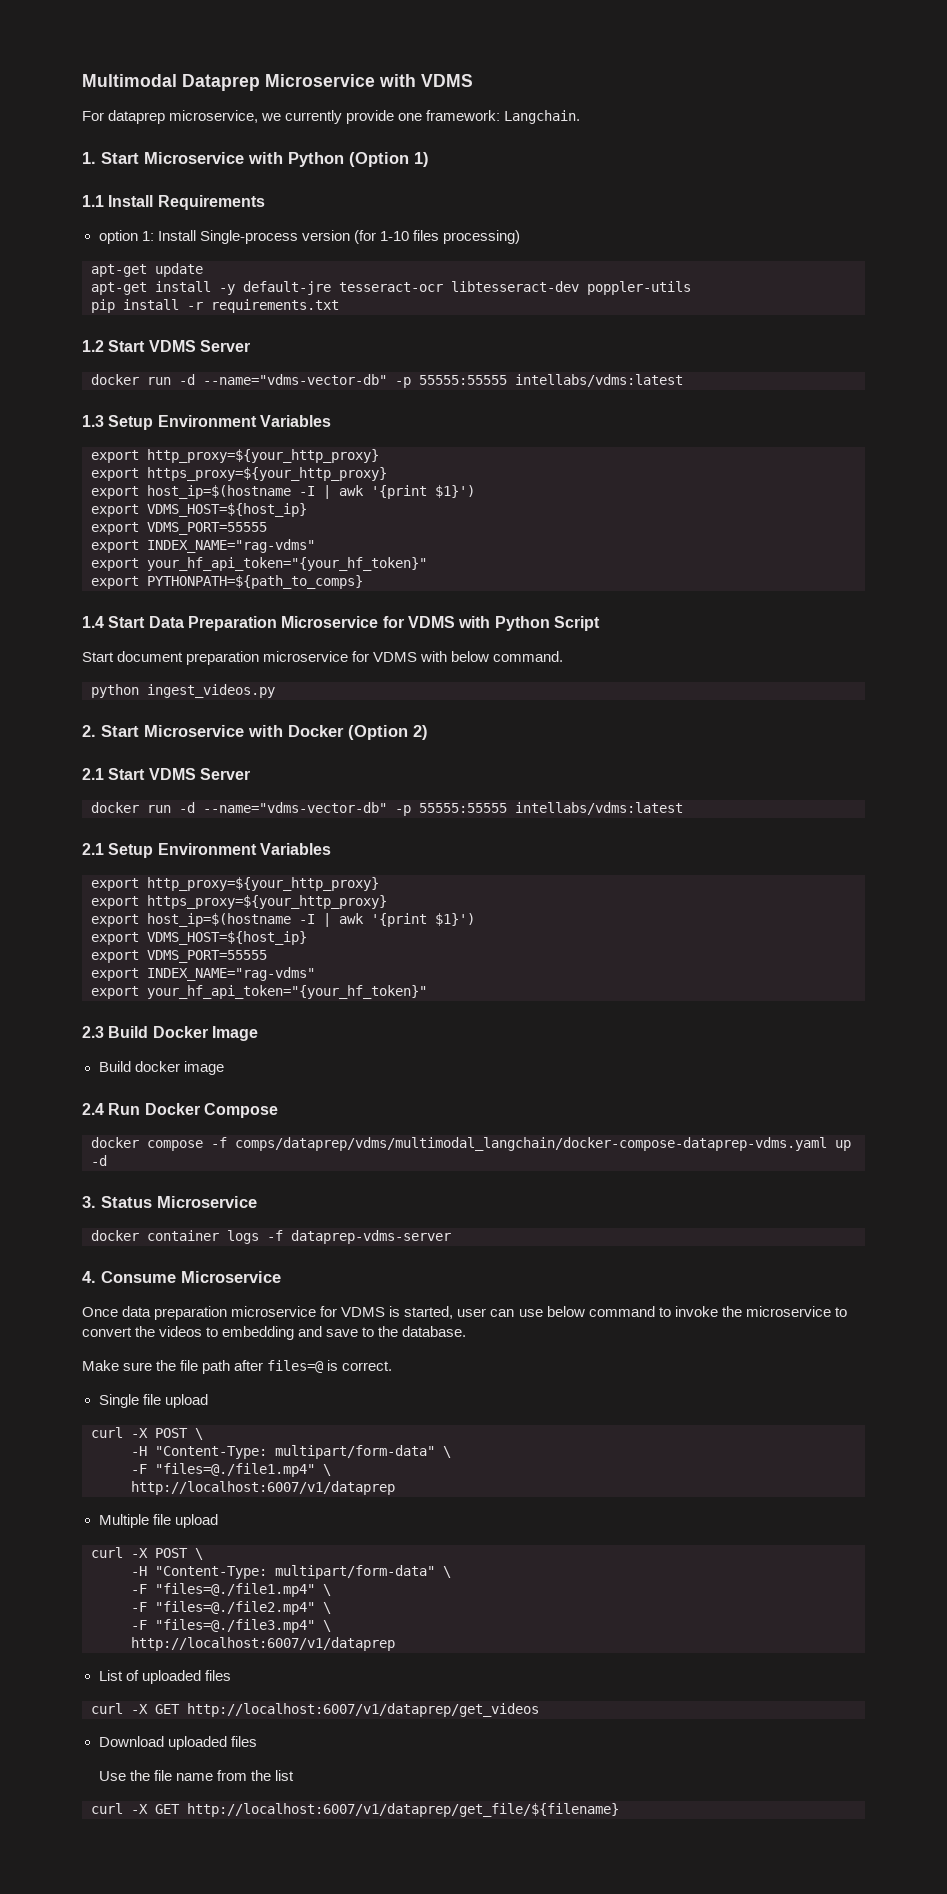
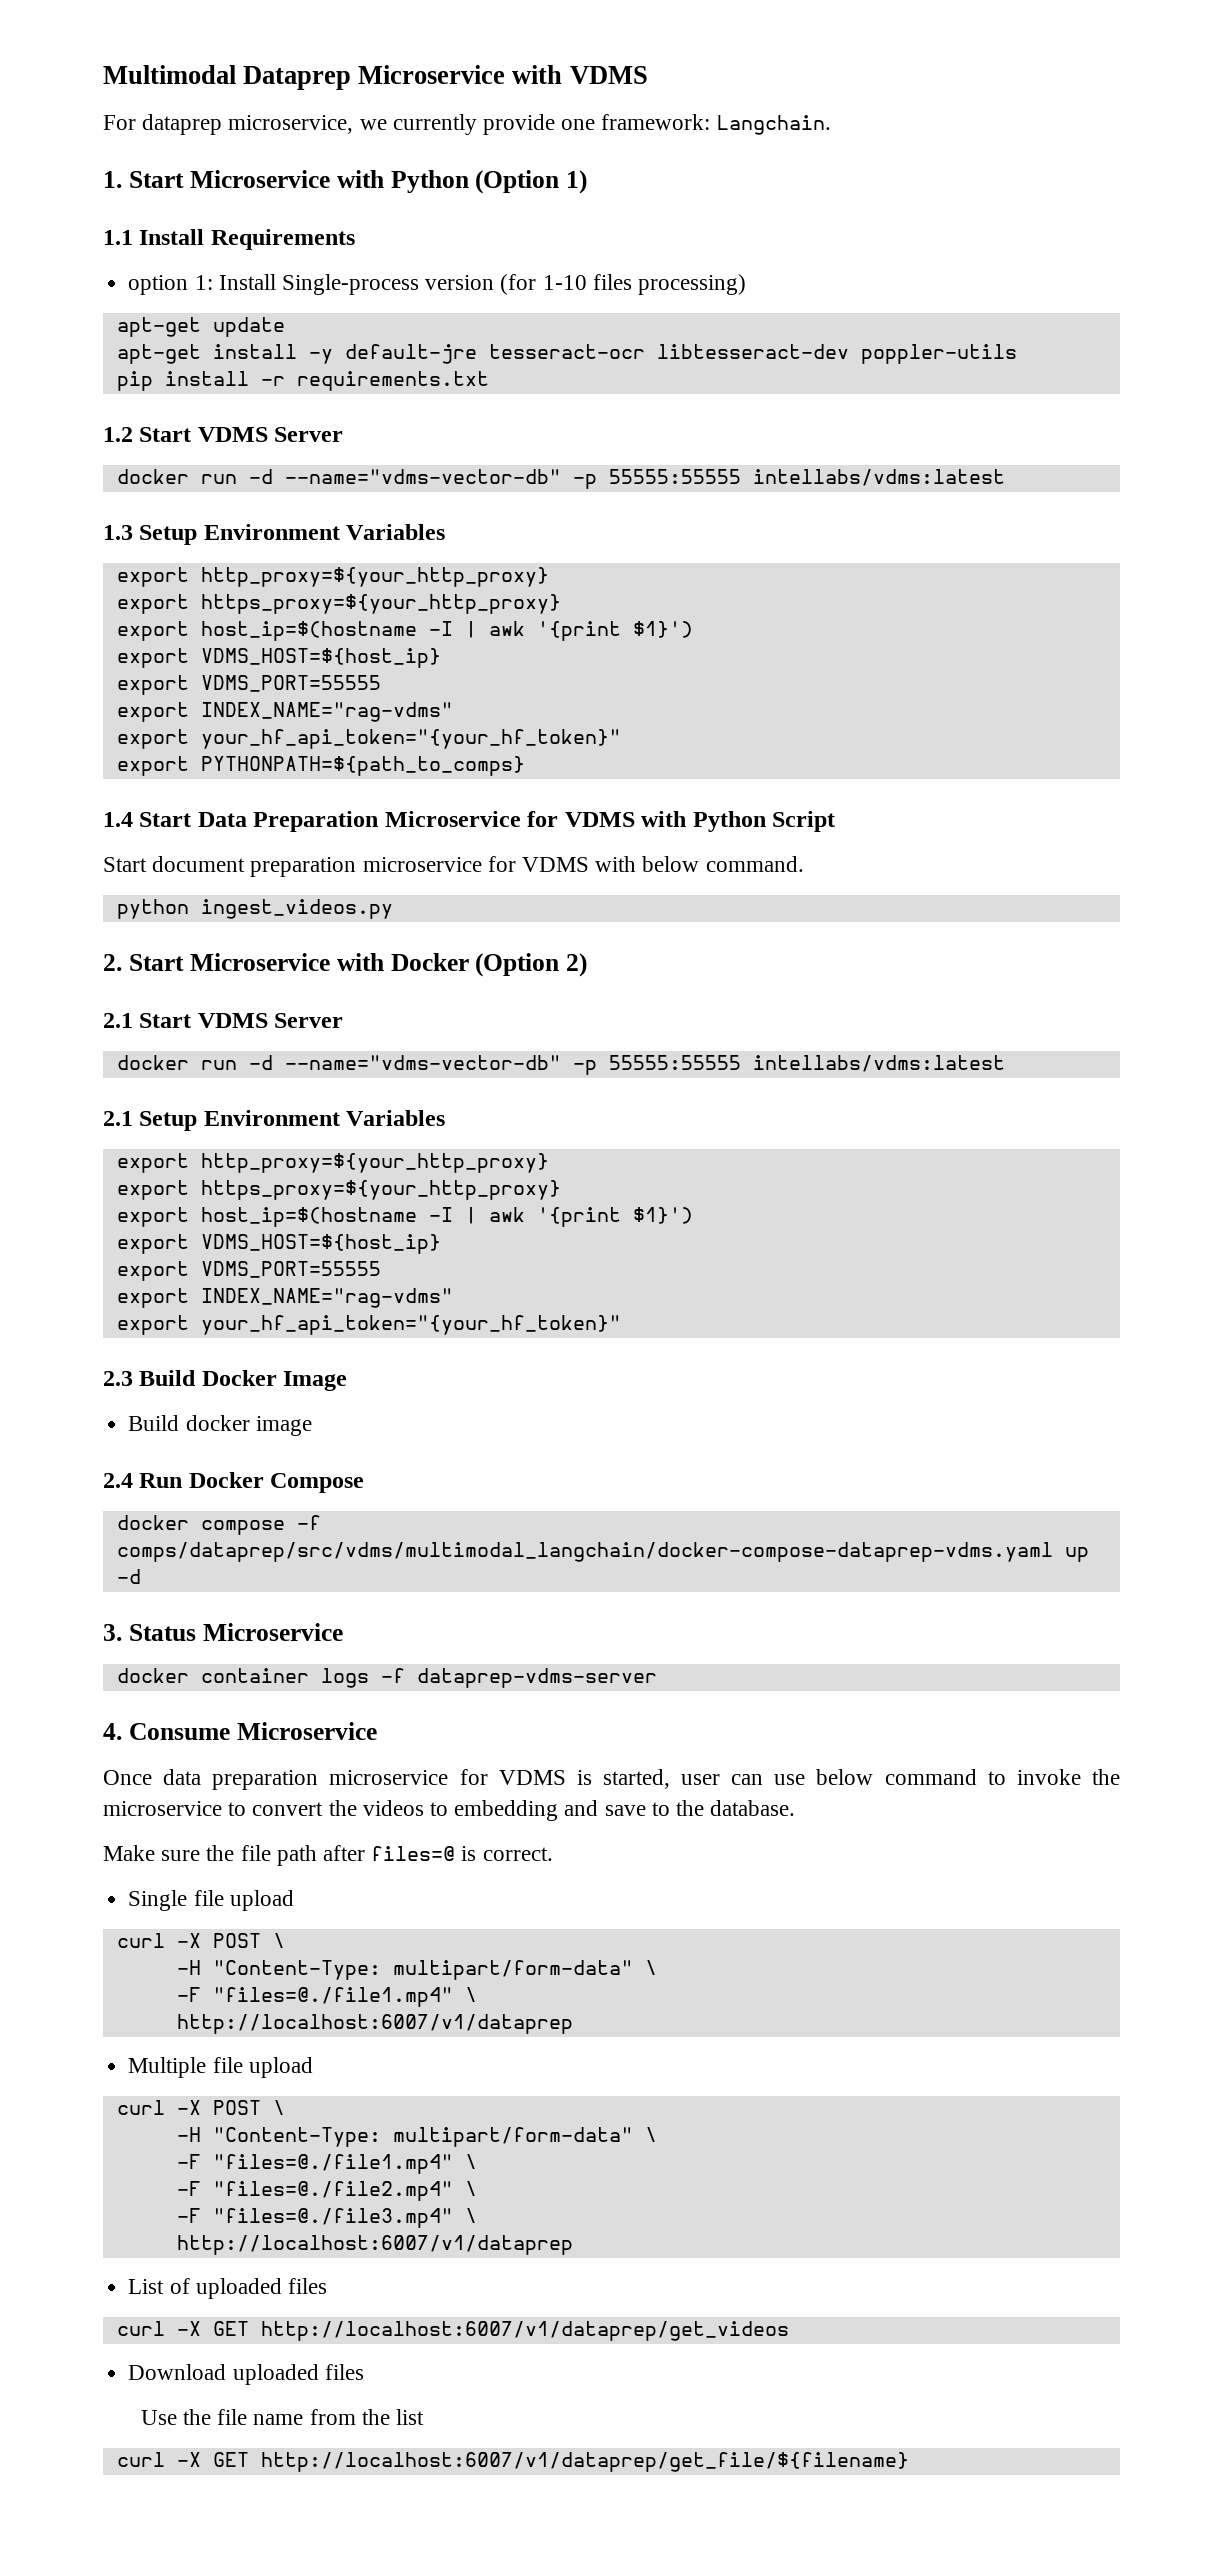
[235,1137,827,1151] comps/dataprep/vdms/multimodal_langchain/docker-compose-dataprep-vdms.yaml -> [116,1542,1053,1562] comps/dataprep/src/vdms/multimodal_langchain/docker-compose-dataprep-vdms.yaml

